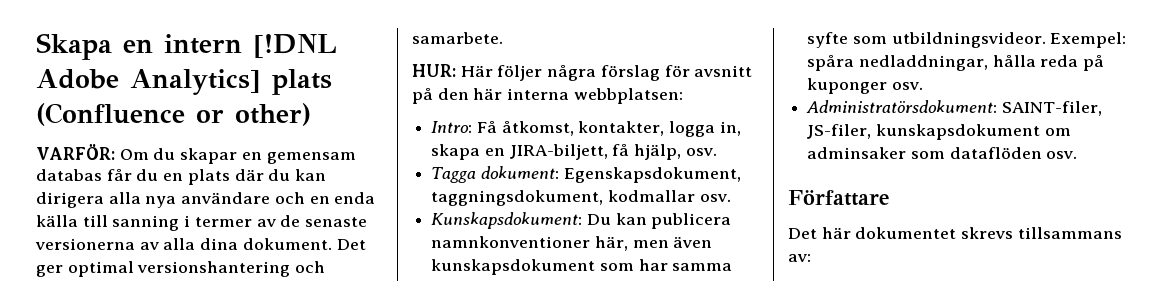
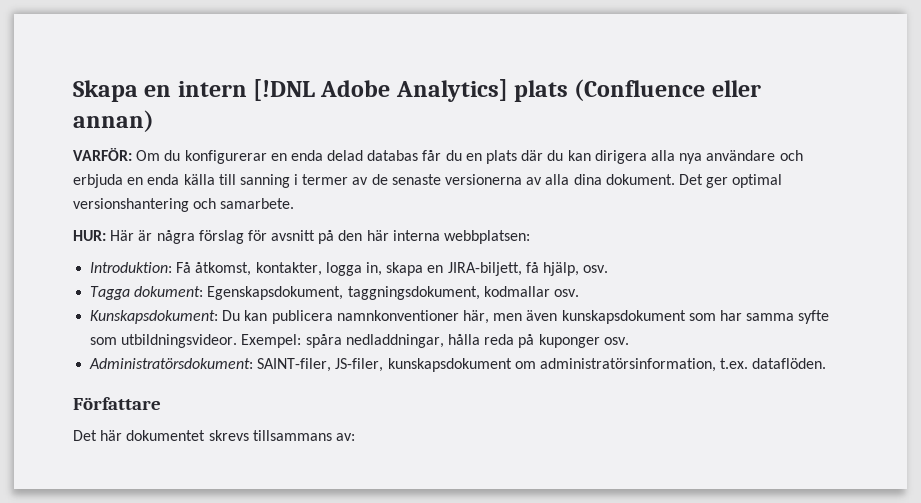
[196,103,311,126] or other) -> [711,80,761,97] [73,110,154,132] eller annan)
[180,148,356,164] skapar en gemensam -> [184,150,364,164] konfigurerar en enda delad
(305, 198) none -> [73,174,123,188] erbjuda
[497,65,543,81] följer -> [138,230,153,241] är
[431,121,473,133] Intro: -> [90,262,173,273] Introduktion:
[807,147,1078,159] adminsaker som dataflöden osv. -> [539,358,827,372] administratörsinformation, t.ex. dataflöden.

